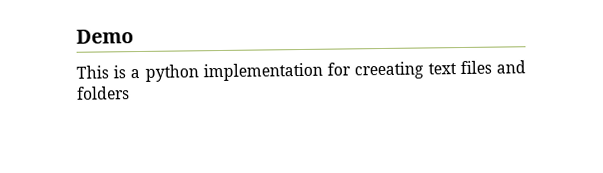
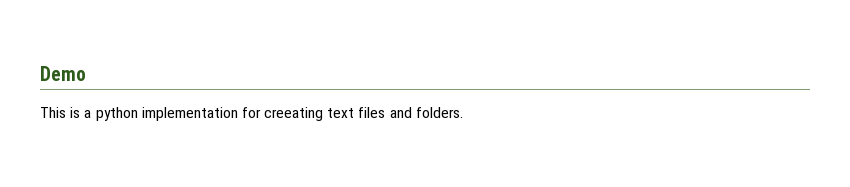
[76,86,130,100] folders -> [415,107,463,118] folders.

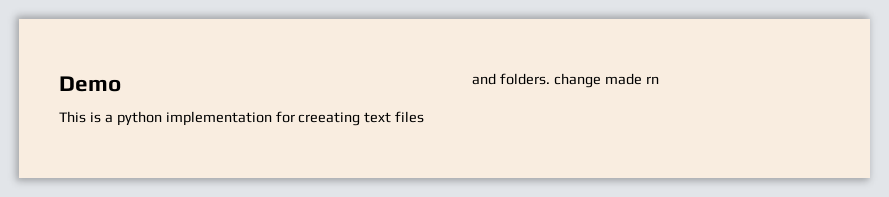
(463, 112) none -> [553,73,659,88] change made rn

